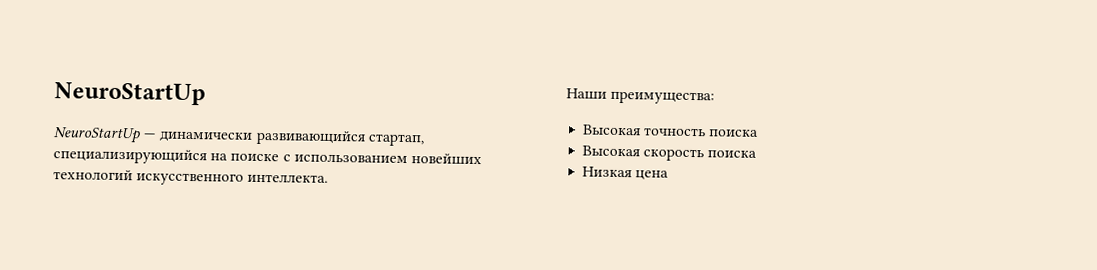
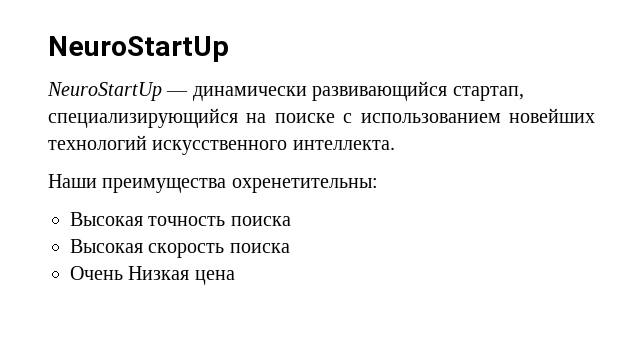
[610,90,716,105] преимущества: -> [102,178,378,193] преимущества охренетительны:
(758, 154) none -> [70,266,123,280] Очень

